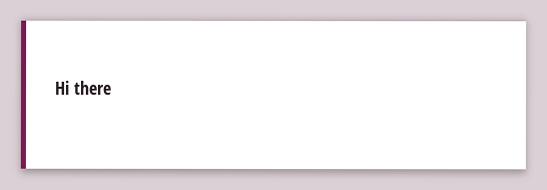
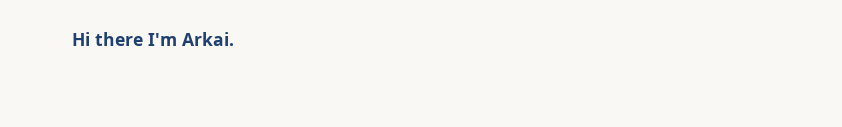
(112, 87) none -> [148,32,234,46] I'm Arkai.

